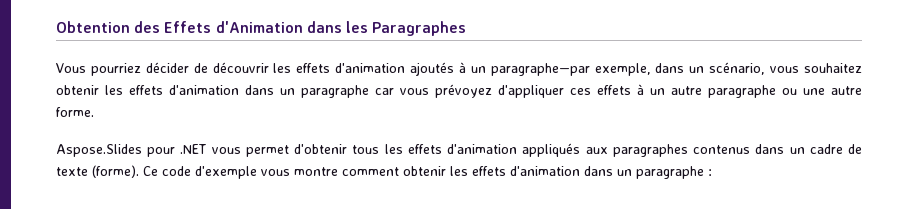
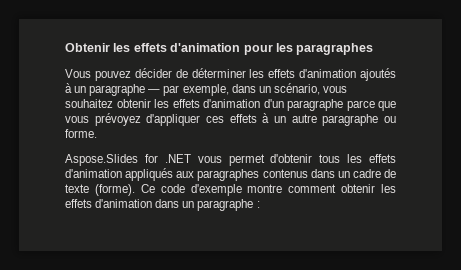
[56,21,467,36] Obtention des Effets d'Animation dans les Paragraphes -> [65,43,374,55] Obtenir les effets d'animation pour les paragraphes
[90,63,141,76] pourriez -> [94,71,131,81] pouvez
[212,62,269,73] découvrir -> [191,68,246,78] déterminer
[490,63,590,76] paragraphe—par -> [89,84,180,96] paragraphe — par
[245,85,394,98] dans un paragraphe car -> [263,99,396,111] d'un paragraphe parce que
[803,86,862,95] une autre -> (396, 119) none
[147,147,176,157] pour -> [144,154,158,163] for
[261,169,290,176] vous -> (242, 190) none

